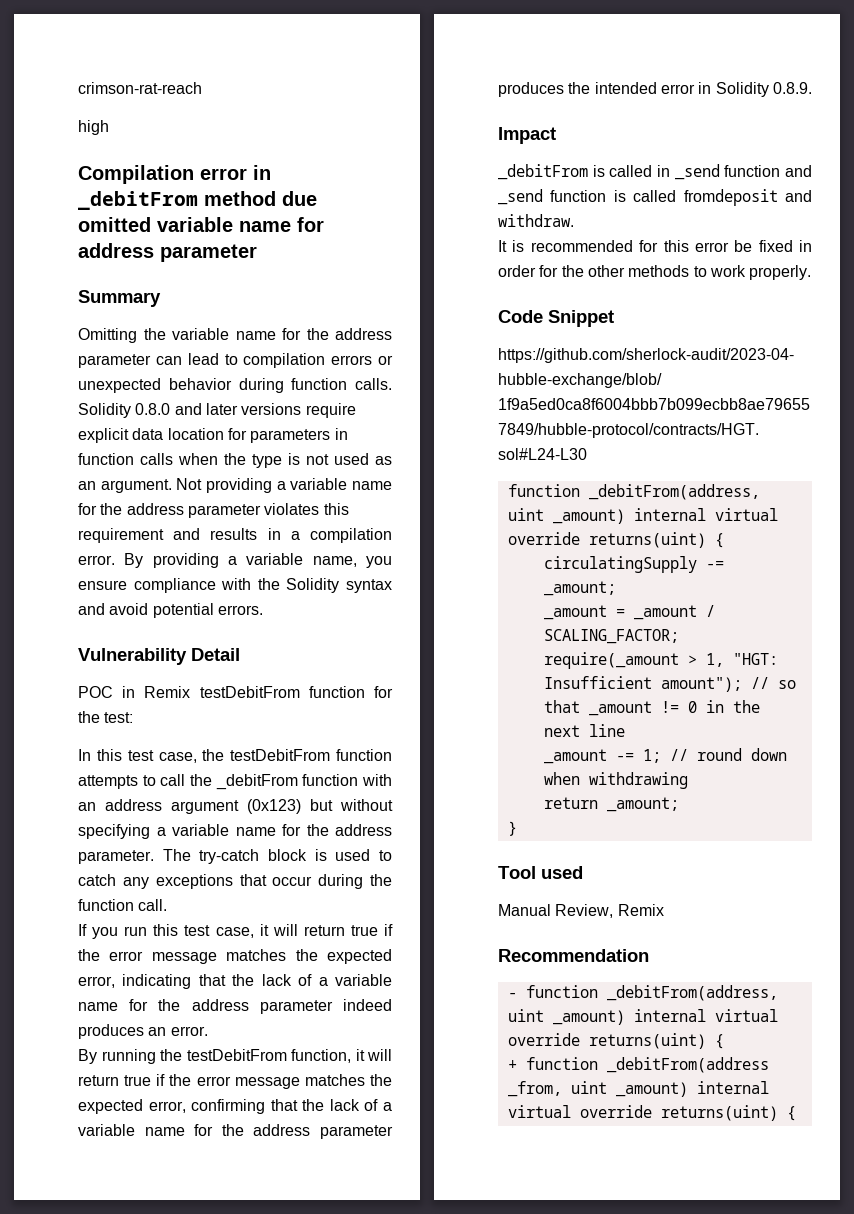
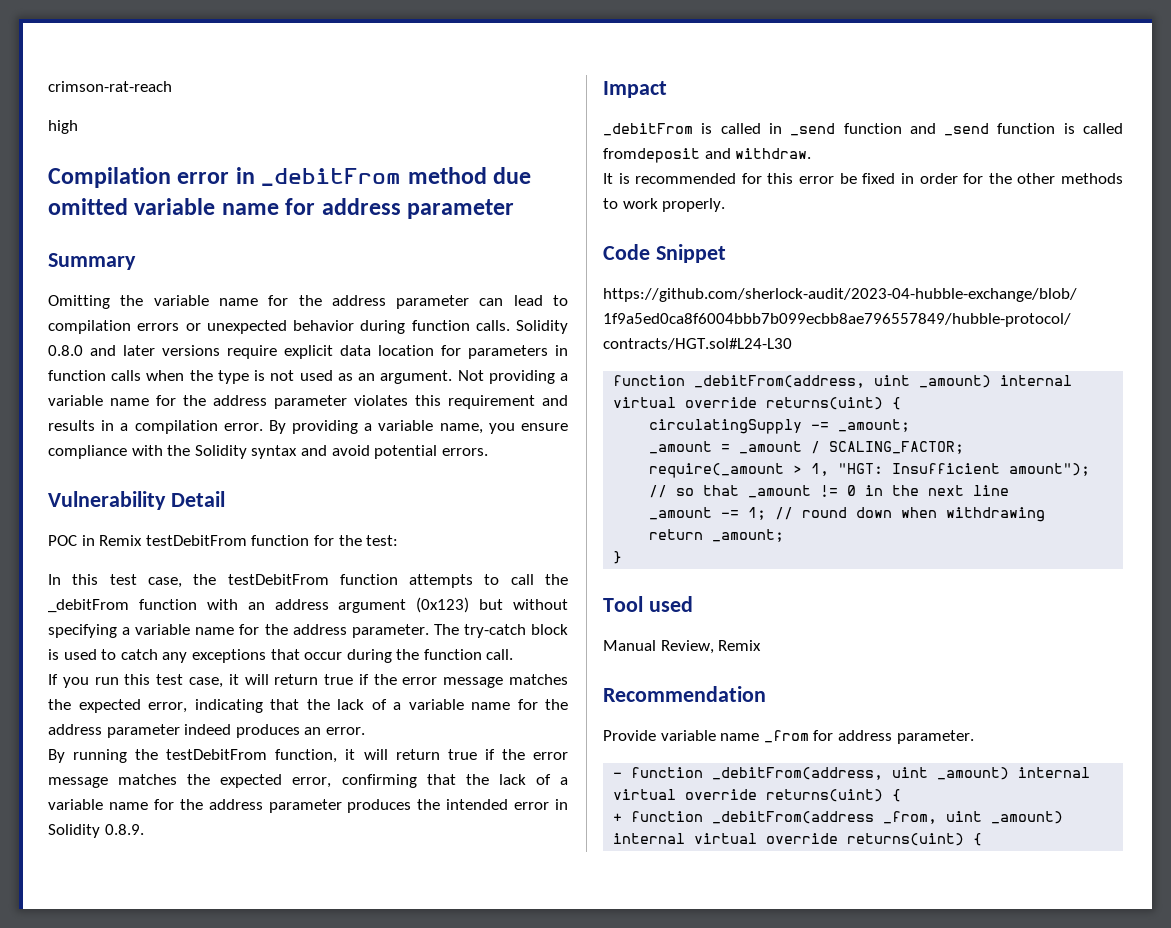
(649, 955) none -> [603,730,974,744] // Provide variable name _from for address parameter.

